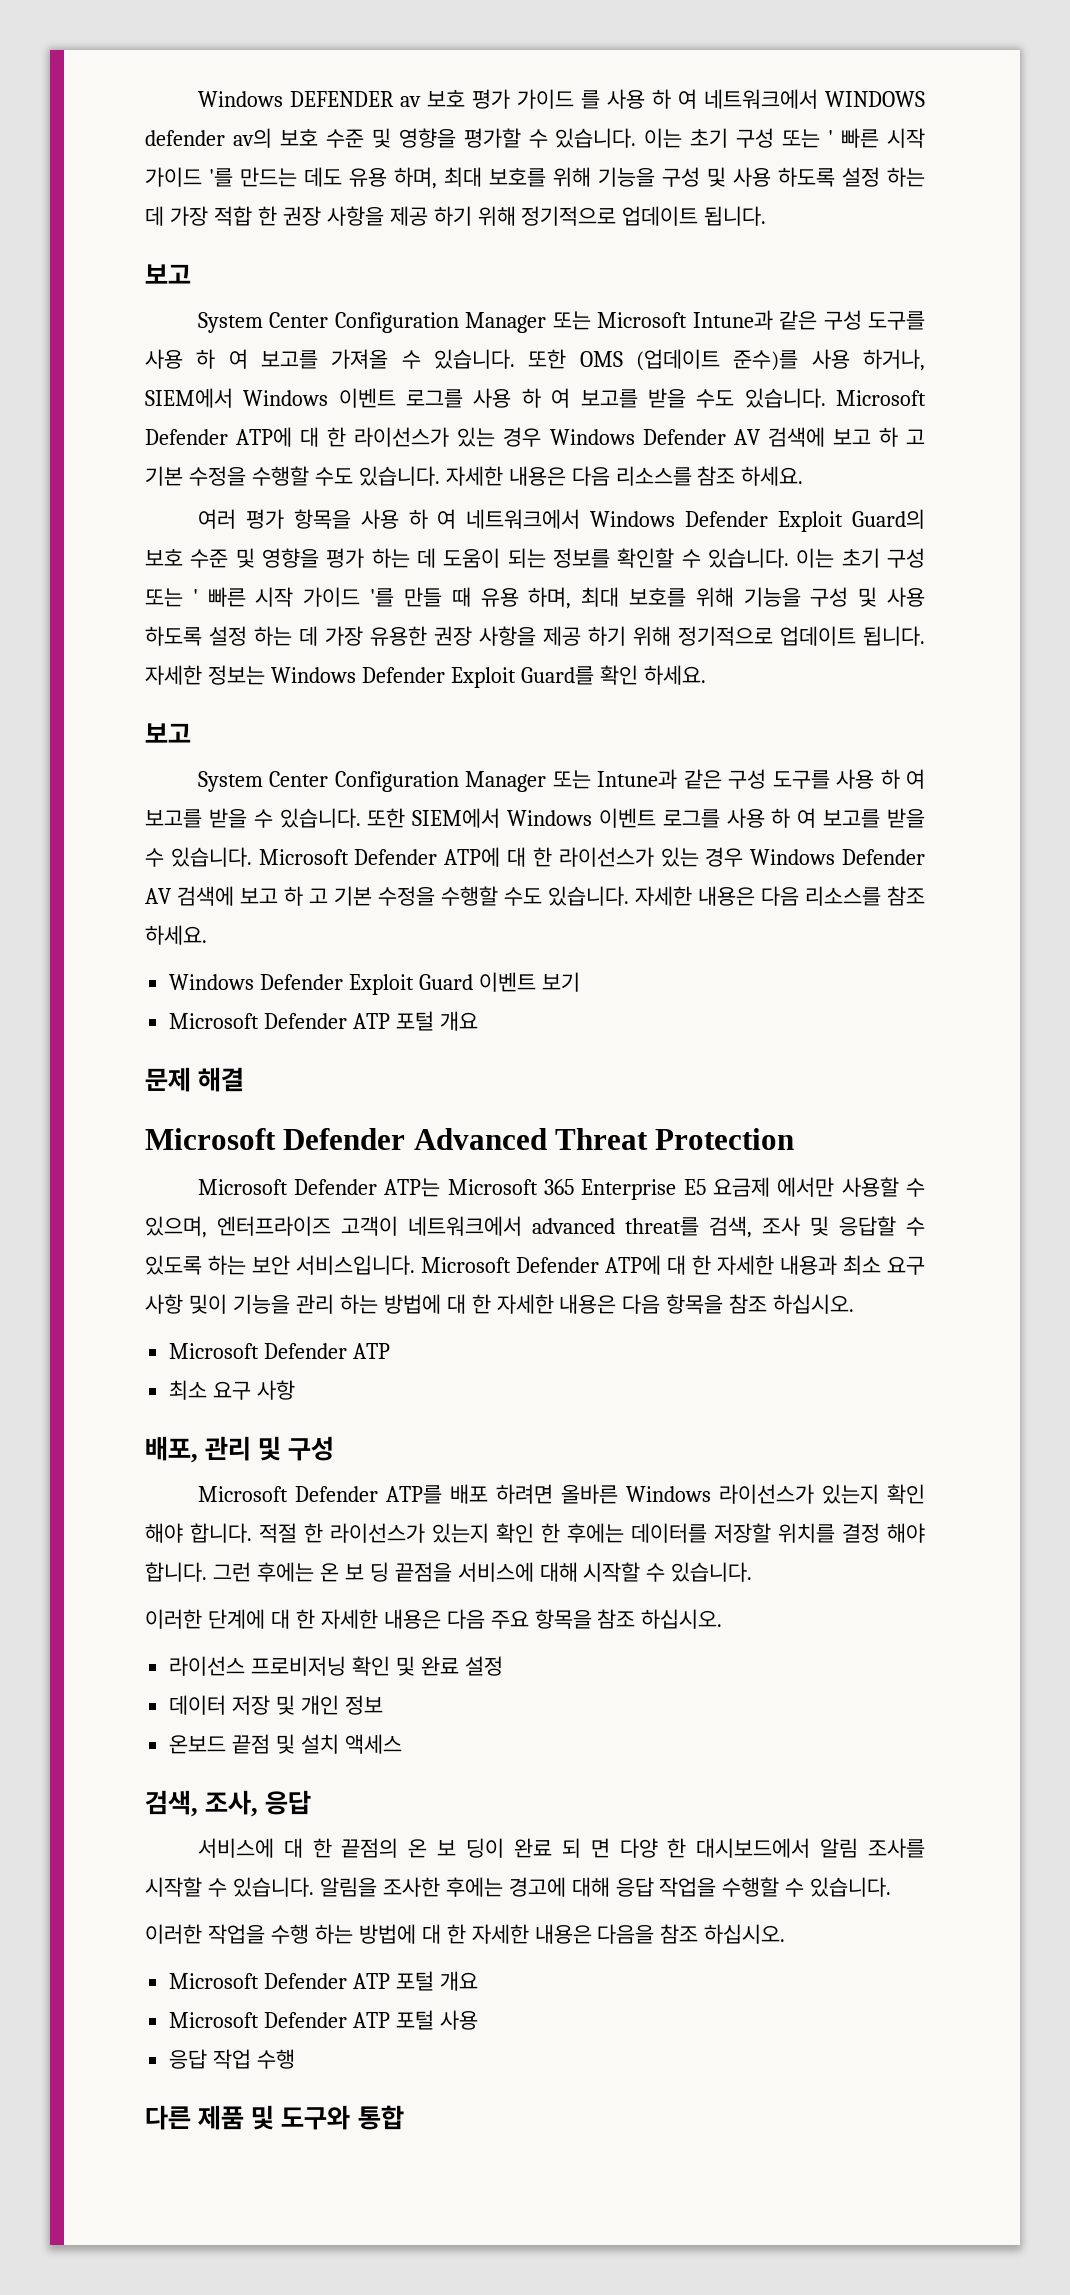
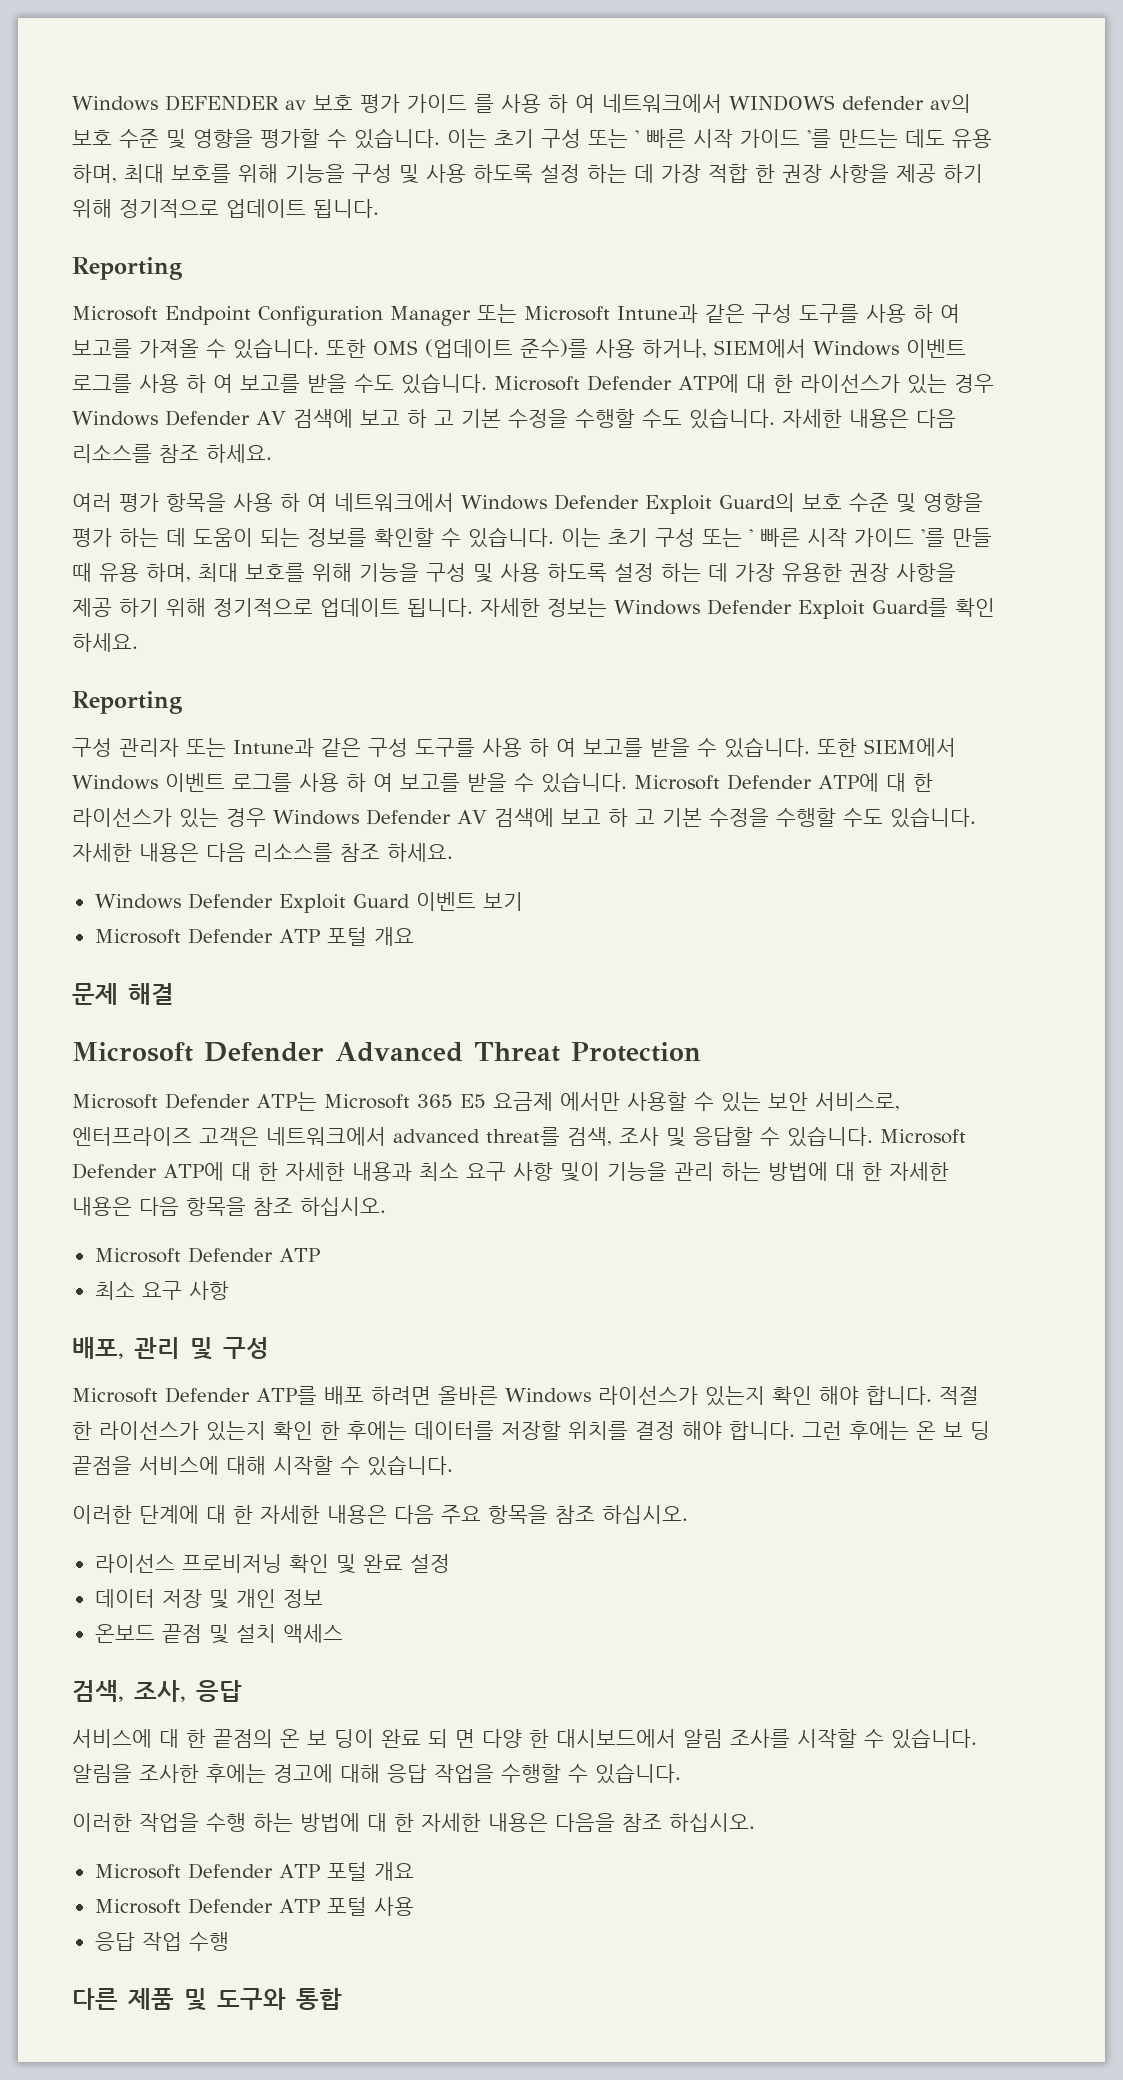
[145,264,191,284] [197,312,329,333] 보고 // System Center -> [72,257,182,280] [72,306,251,325] Reporting // Microsoft Endpoint
[145,723,191,743] [197,771,547,792] 보고 // System Center Configuration Manager -> [72,691,182,714] [72,738,179,757] Reporting // 구성 관리자
[581,1179,677,1200] Enterprise -> (453, 1101) none
[145,1216,398,1238] 있으며, 엔터프라이즈 고객이 -> [720,1092,900,1112] [72,1127,259,1146] 있는 보안 서비스로, 엔터프라이즈 고객은
[145,1255,415,1275] 있도록 하는 보안 서비스입니다. -> [787,1126,873,1147] 있습니다.

